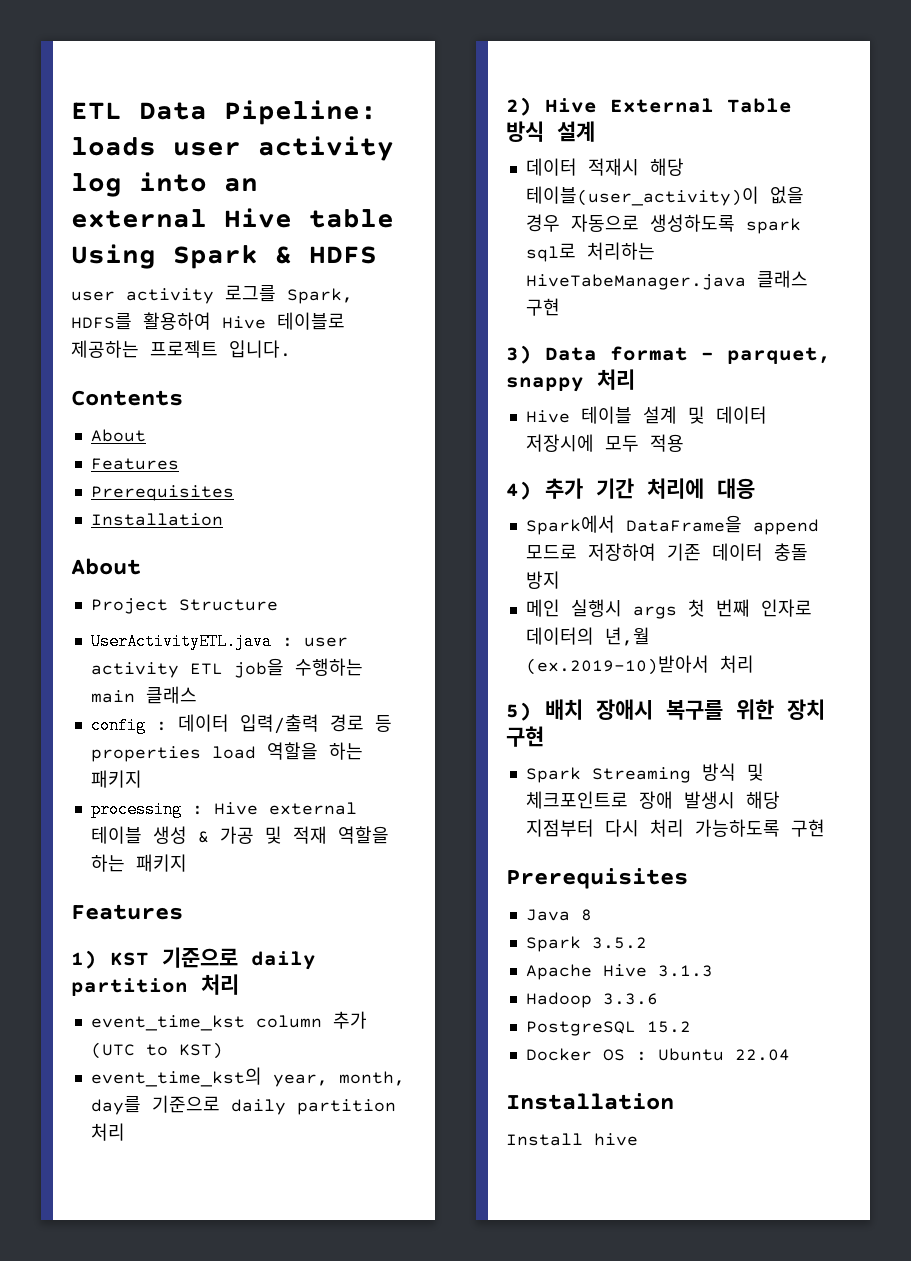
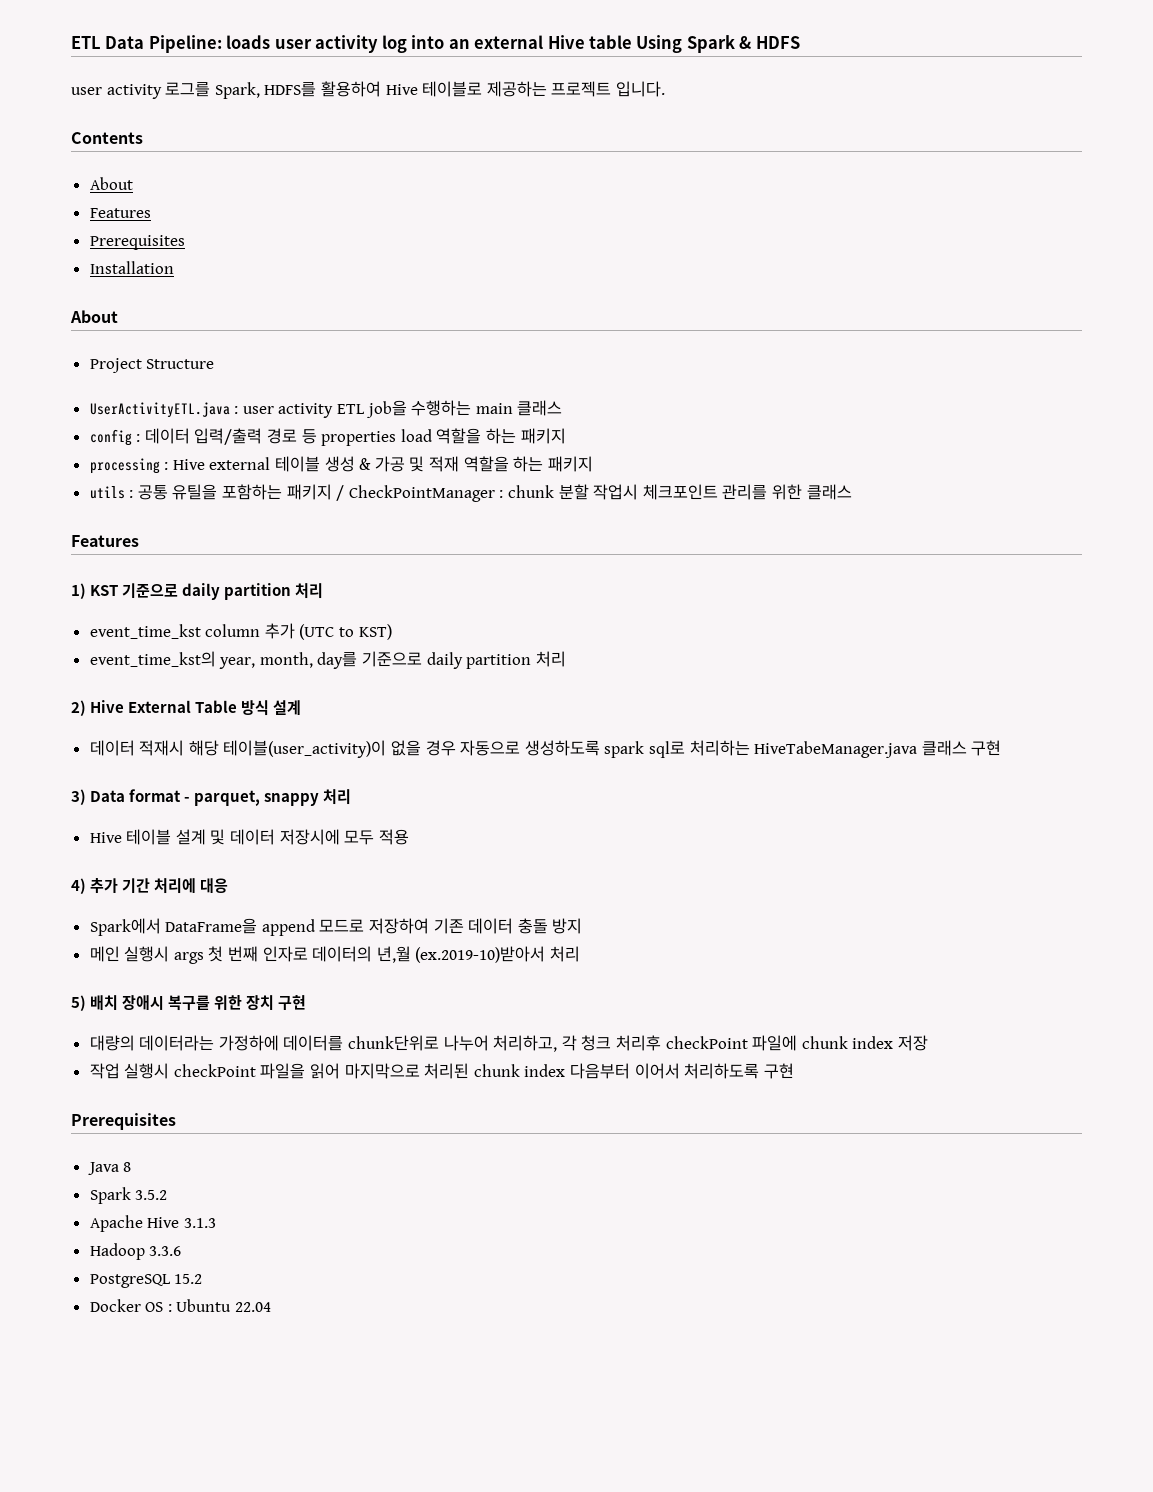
(187, 863) none -> [89,484,852,502] // utils : 공통 유틸을 포함하는 패키지 / CheckPointManager : chunk 분할 작업시 체크포인트 관리를 위한 클래스
[525,763,764,783] [525,791,780,809] [525,819,780,837] Spark Streaming 방식 및 체크포인트로 장애 발생시 해당 지점부터 다시 처리 가능하도록 -> [89,1035,928,1052] [89,1063,760,1079] 대량의 데이터라는 가정하에 데이터를 chunk단위로 나누어 처리하고, 각 청크 처리후 checkPoint 파일에 chunk index 저장 // 작업 실행시 checkPoint 파일을 읽어 마지막으로 처리된 chunk index 다음부터 이어서 처리하도록
[506,1093,674,1110] [506,1133,638,1146] // Installation // Install hive -> (272, 1307) none

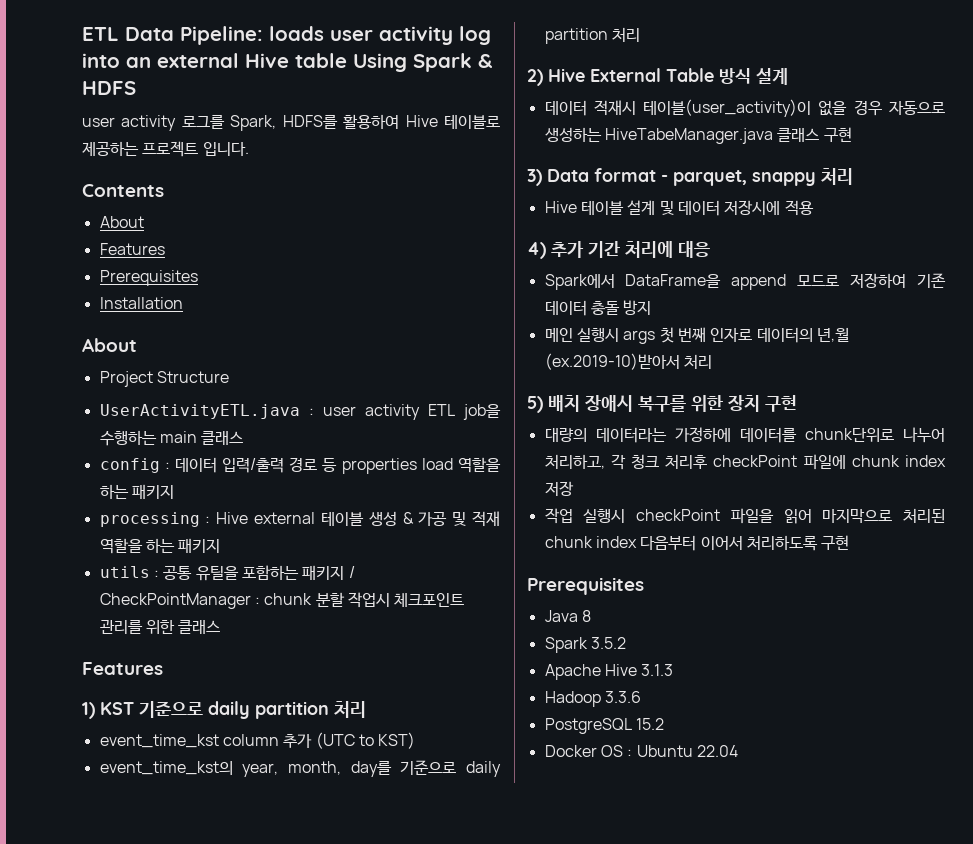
[188,740,219,756] 해당 -> (636, 108) none
[524,740,750,758] 생성하도록 spark sql로 처리하는 -> [544,127,602,142] 생성하는
[344,830,375,845] 모두 -> (781, 207) none

